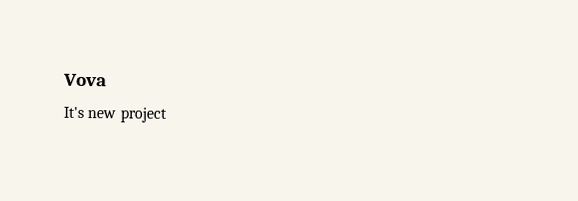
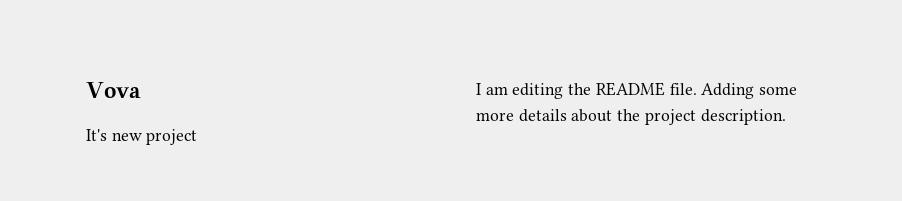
(167, 115) none -> [476,82,798,99] [476,109,786,125] // I am editing the README file. Adding some more details about the project description.

